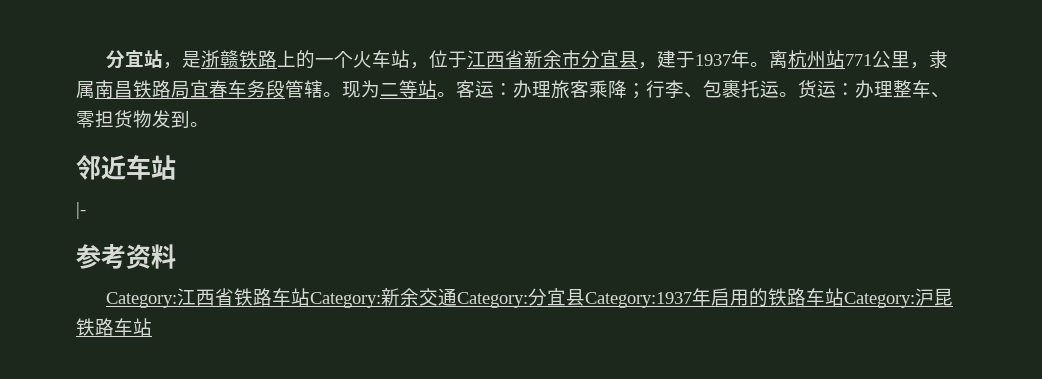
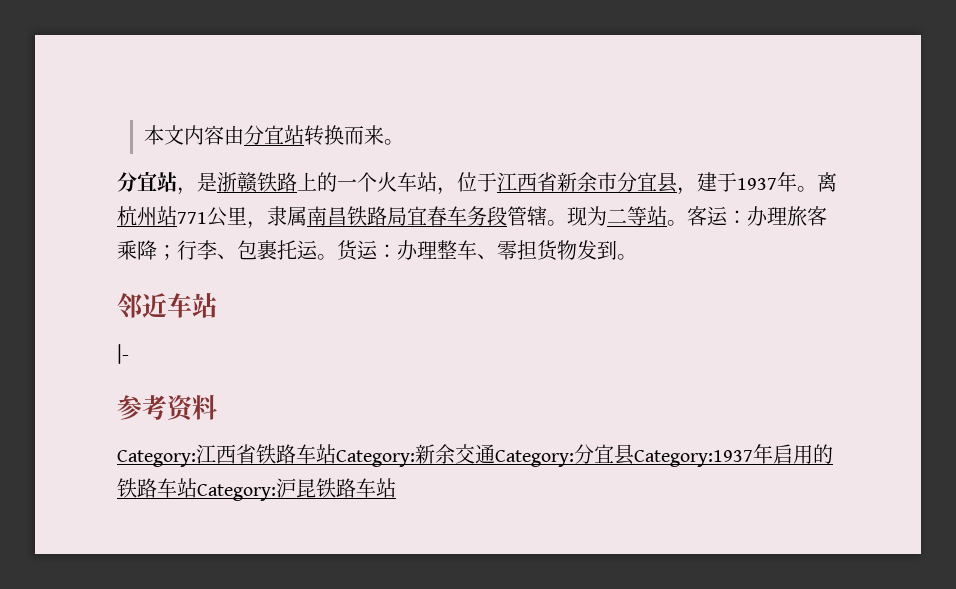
(105, 59) none -> [143,125,404,146] 本文内容由分宜站转换而来。 //

